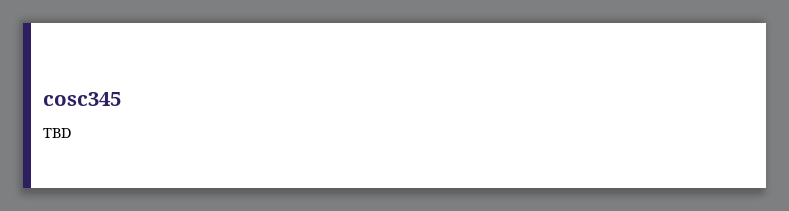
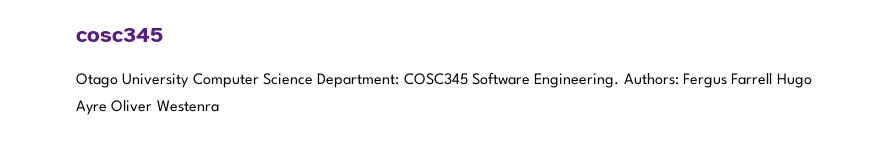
[43,128,72,138] TBD -> [76,72,812,88] [76,100,219,115] Otago University Computer Science Department: COSC345 Software Engineering. Authors: Fergus Farrell Hugo Ayre Oliver Westenra

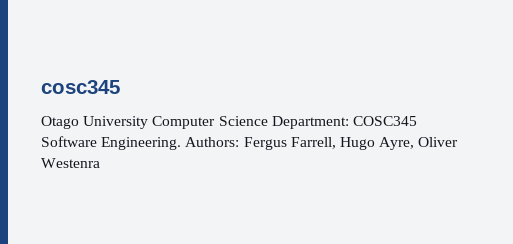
[731,73,812,88] [76,100,107,115] Farrell Hugo Ayre -> [290,137,415,150] Farrell, Hugo Ayre,

